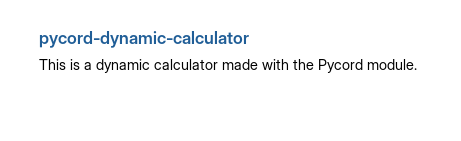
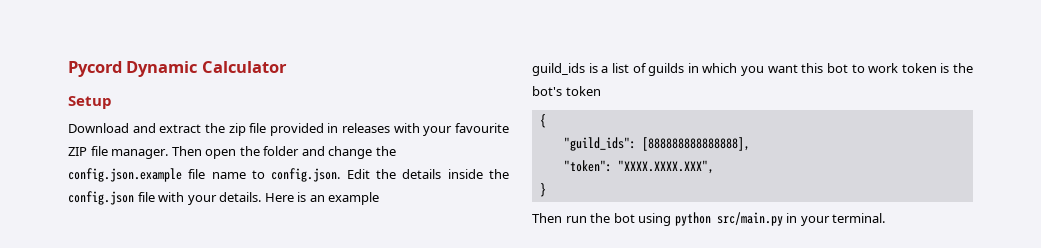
[39,31,249,48] [39,59,417,73] pycord-dynamic-calculator // This is a dynamic calculator made with the Pycord module. -> [68,61,287,77] [68,96,112,109] [68,123,509,136] [68,146,396,159] [68,168,509,182] [68,191,380,205] [532,63,973,76] [532,86,601,96] [539,114,546,128] [563,137,750,151] [563,160,714,174] [539,183,546,197] [532,212,886,226] Pycord Dynamic Calculator // Setup // Download and extract the zip file provided in releases with your favourite ZIP file manager. Then open the folder and change the config.json.example file name to config.json. Edit the details inside the config.json file with your details. Here is an example // guild_ids is a list of guilds in which you want this bot to work token is the bot's token // { // "guild_ids": [888888888888888], // "token": "XXXX.XXXX.XXX", // } // Then run the bot using python src/main.py in your terminal.

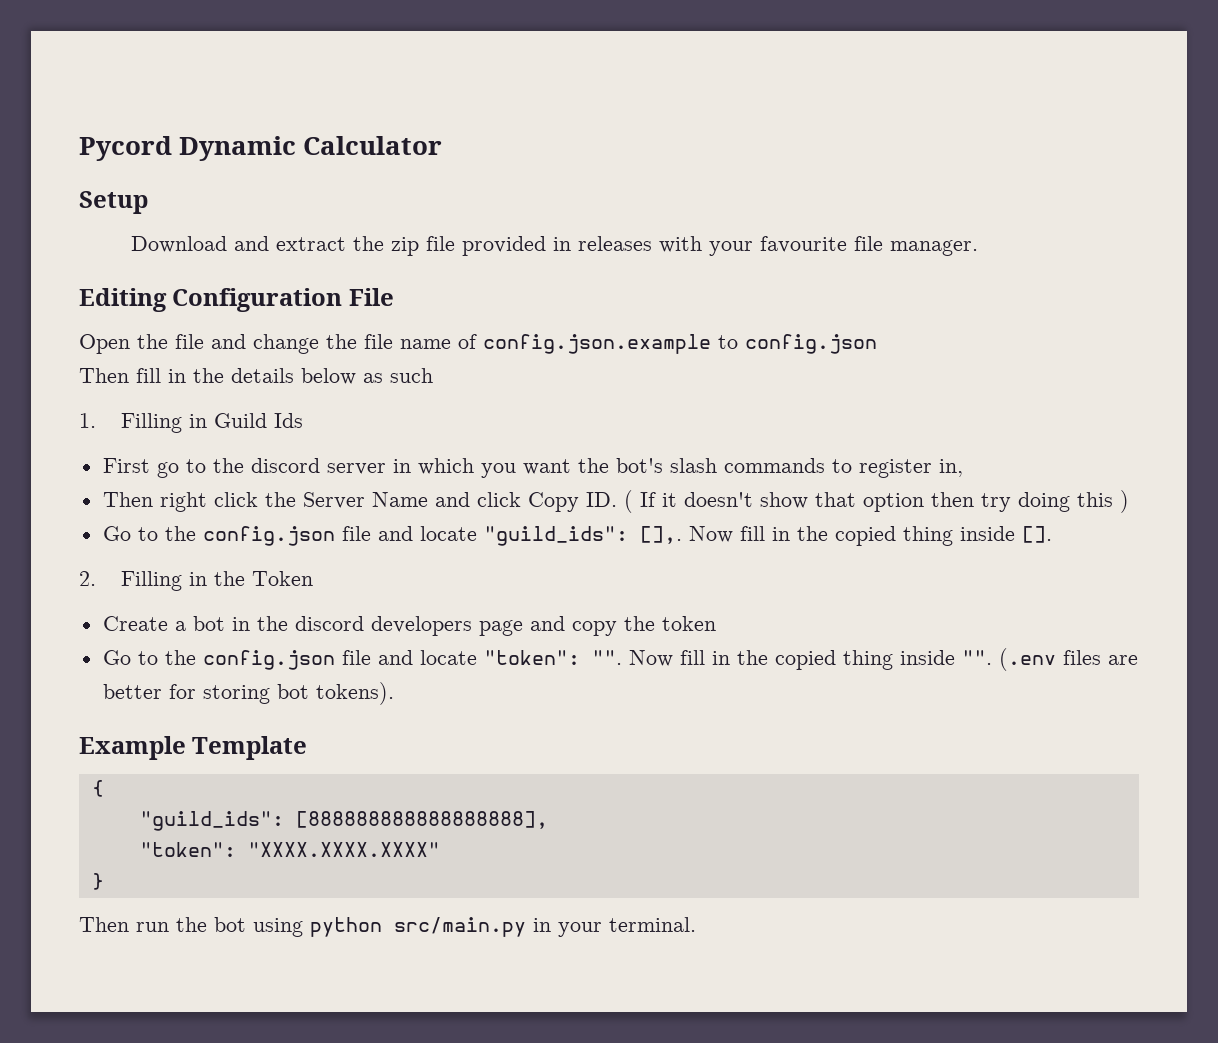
[68,147,87,156] ZIP -> (847, 244) none
[171,146,300,159] Then open the folder -> [79,288,394,312] [79,334,204,354] // Editing Configuration File // Open the file
[68,168,182,182] config.json.example -> (357, 341) none
[252,168,509,182] [68,191,380,205] [532,63,973,76] [532,86,601,96] to config.json. Edit the details inside the config.json file with your details. Here is an example // guild_ids is a list of guilds in which you want this bot to work token is the bot's token -> [458,334,877,354] [79,368,433,385] [79,413,304,433] [102,458,963,478] [102,490,1129,513] [102,526,1052,546] [79,571,314,591] [102,616,716,636] [102,648,1138,671] [102,682,394,705] [79,736,308,760] of config.json.example to config.json // Then fill in the details below as such // 1. Filling in Guild Ids // First go to the discord server in which you want the bot's slash commands to register in, // Then right click the Server Name and click Copy ID. ( If it doesn't show that option then try doing this ) // Go to the config.json file and locate "guild_ids": [],. Now fill in the copied thing inside []. // 2. Filling in the Token // Create a bot in the discord developers page and copy the token // Go to the config.json file and locate "token": "". Now fill in the copied thing inside "". (.env files are better for storing bot tokens). // Example Template
[641,137,750,151] [563,160,714,174] [888888888888888], // "token": "XXXX.XXXX.XXX", -> [295,811,548,829] [139,842,440,857] [888888888888888888], // "token": "XXXX.XXXX.XXXX"

